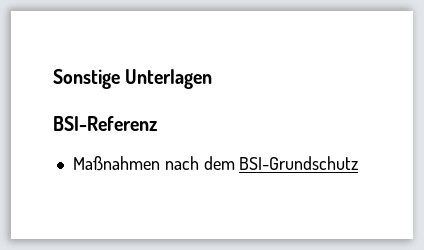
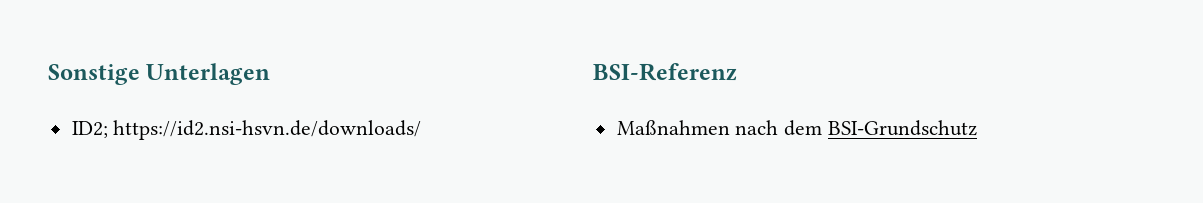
(213, 79) none -> [71,120,422,140] // ID2; https://id2.nsi-hsvn.de/downloads/

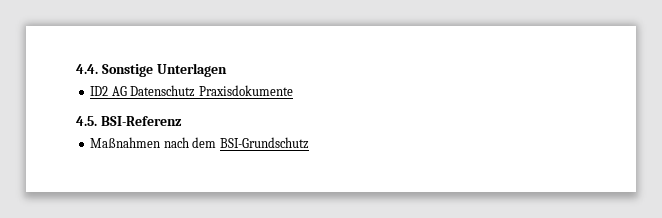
(48, 74) none -> [76,64,98,74] 4.4.
[71,120,422,140] ID2; https://id2.nsi-hsvn.de/downloads/ // -> [90,85,293,97] [76,116,97,126] ID2 AG Datenschutz Praxisdokumente // 4.5.

